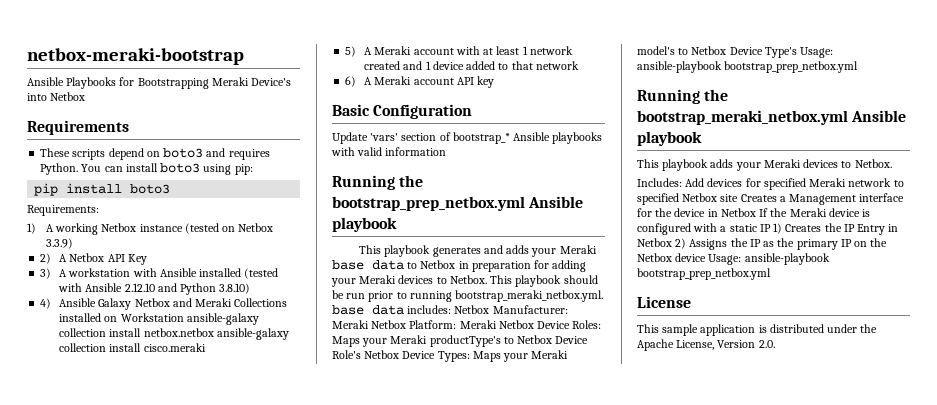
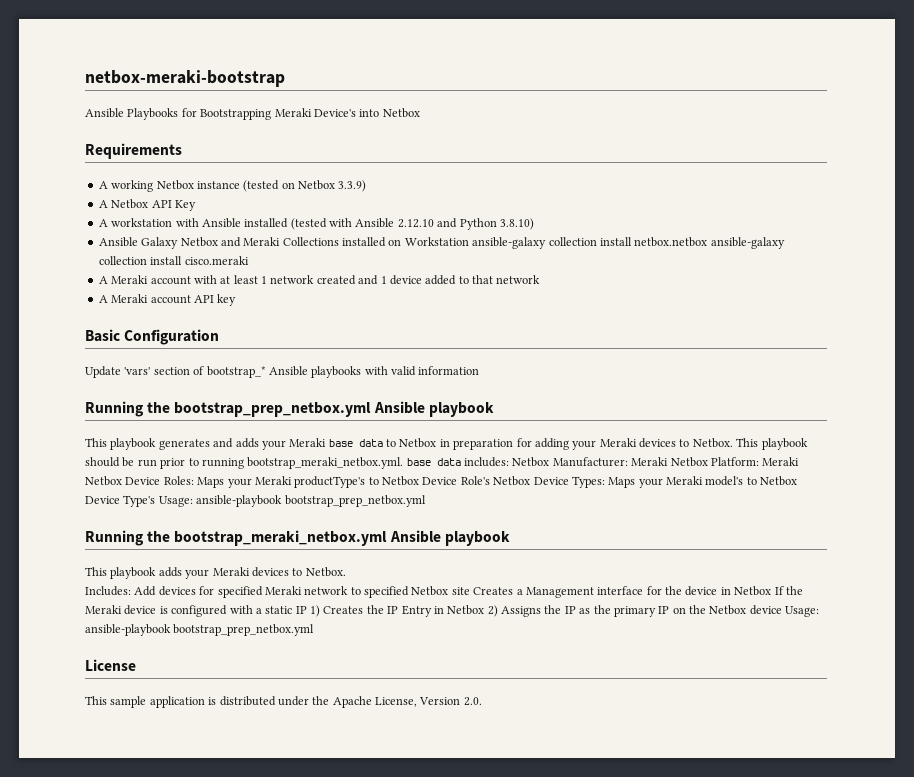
[40,148,270,160] [40,163,253,175] [34,183,171,196] [27,205,99,216] [27,223,36,234] These scripts depend on boto3 and requires Python. You can install boto3 using pip: // pip install boto3 // Requirements: // 1) -> (182, 151) none
[40,253,52,264] 2) -> (367, 186) none
[40,268,52,279] 3) -> (196, 205) none
[40,298,52,309] 4) -> (534, 224) none
[345,46,357,57] 5) -> (249, 260) none
[345,76,357,87] 6) -> (541, 279) none

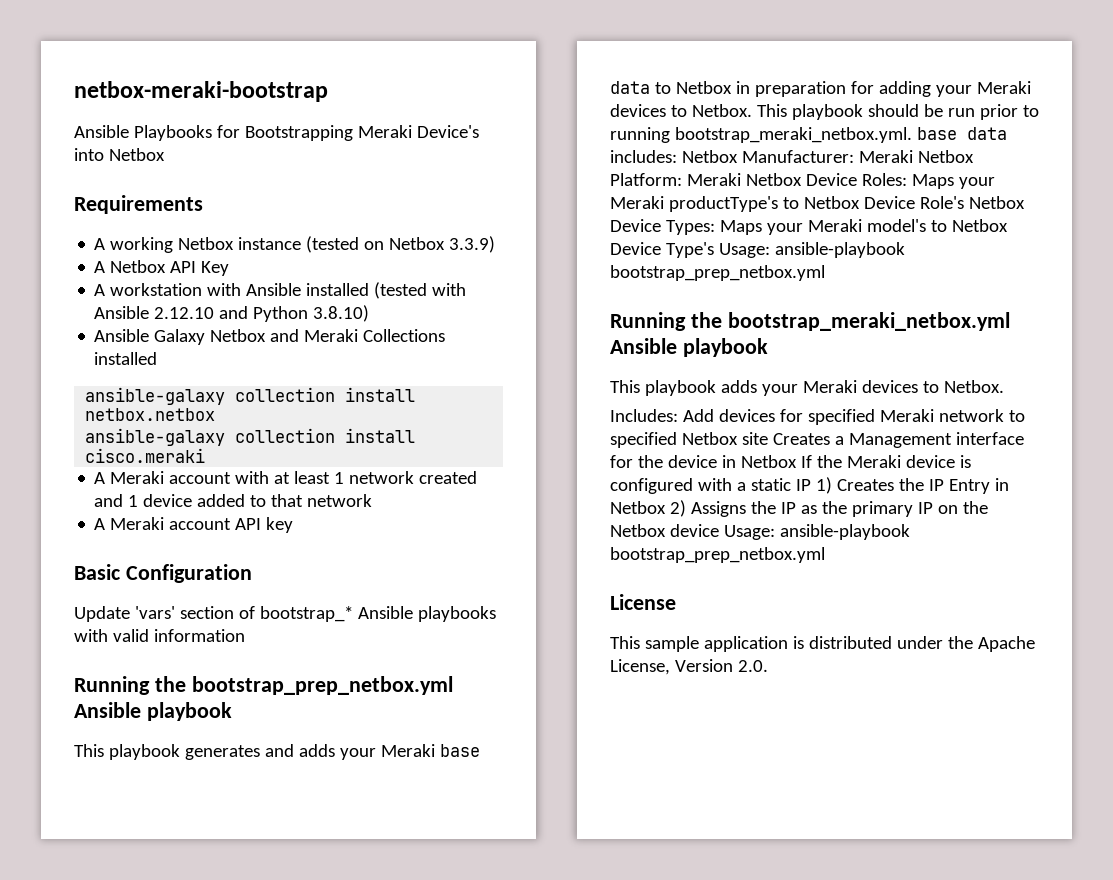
[388,237,469,246] on Workstation -> (158, 358) //
(708, 242) none -> (216, 414) //

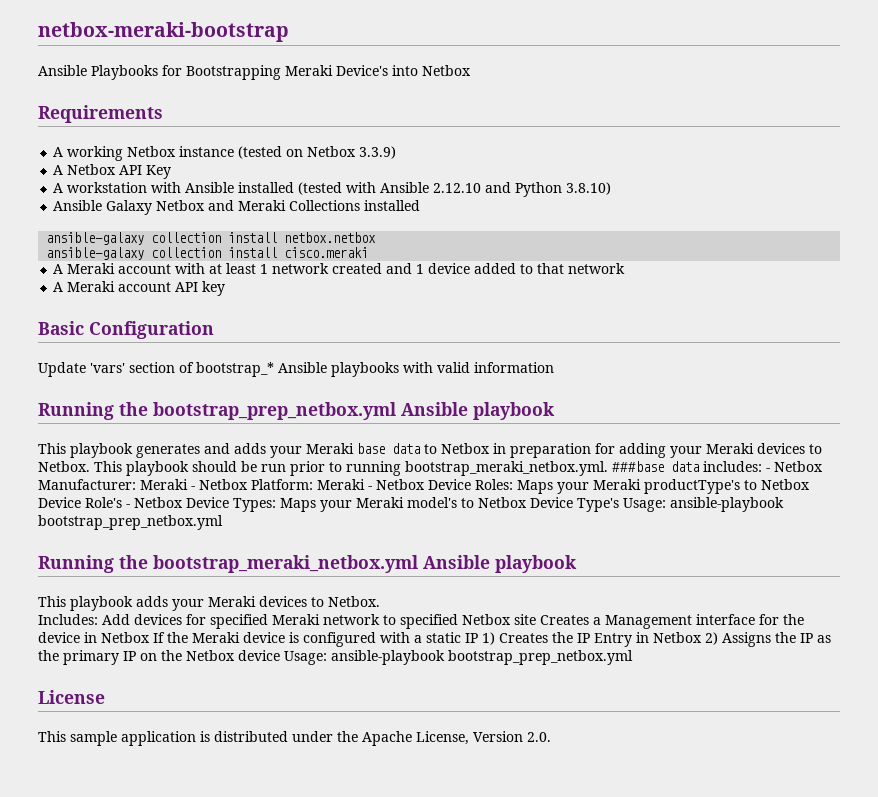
[916,127,957,140] base -> [612,461,664,472] ###base
(677, 156) none -> [766,468,770,472] -
(913, 156) none -> [191,486,195,490] -
(741, 179) none -> [368,486,372,490] -
(964, 202) none -> [126,504,130,508] -

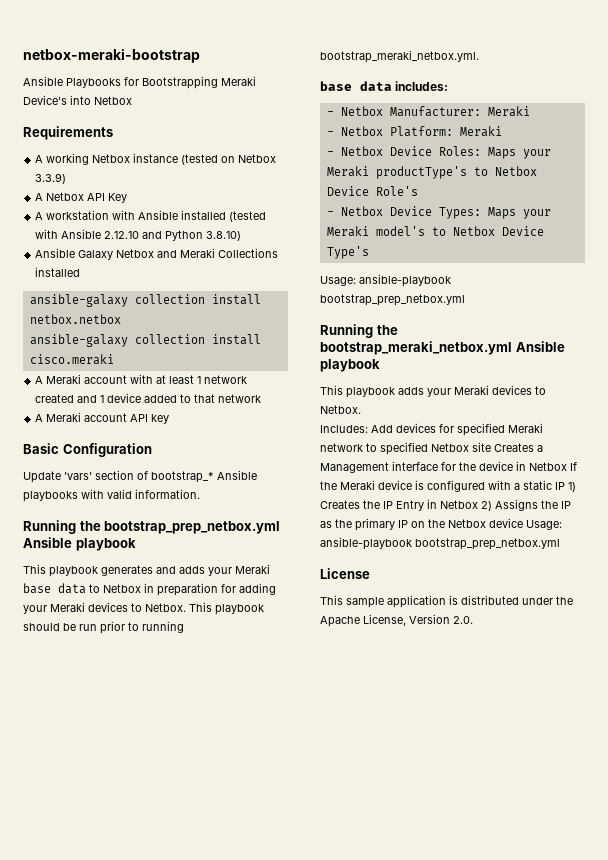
[474,362,554,373] information -> [135,489,200,499] information.
[612,461,664,472] ###base -> [320,81,352,91] // base
(762, 466) none -> (449, 86) //
(188, 484) none -> (530, 111) //
(365, 484) none -> (502, 131) //
(122, 502) none -> (418, 191) //
(619, 505) none -> (369, 252) //

